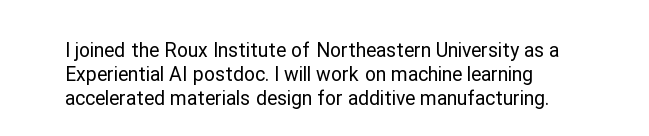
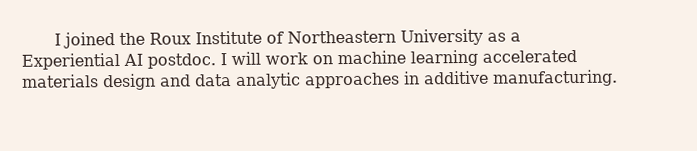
[316,89,343,105] for -> [159,71,420,89] and data analytic approaches in

